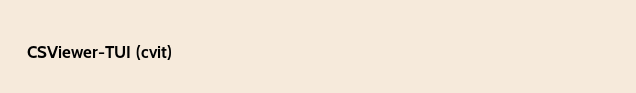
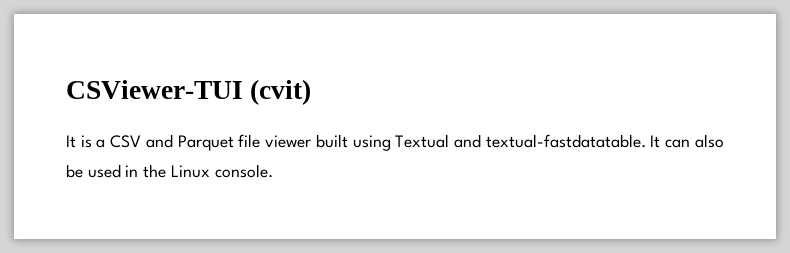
(172, 52) none -> [66,134,724,151] [66,164,273,178] // It is a CSV and Parquet file viewer built using Textual and textual-fastdatatable. It can also be used in the Linux console.

